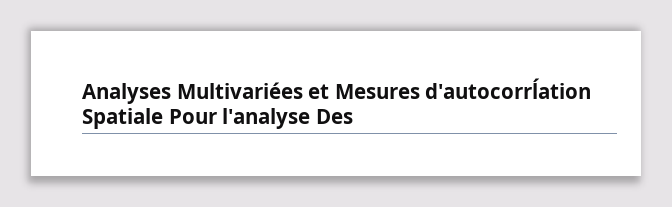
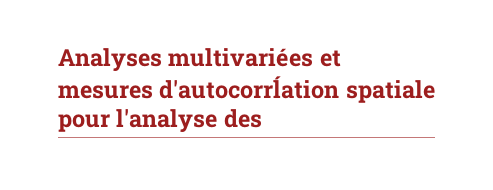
[176,78,592,99] [82,108,353,129] Multivariées et Mesures d'autocorrĺation Spatiale Pour l'analyse Des -> [168,48,341,67] [58,76,435,103] [58,109,262,133] multivariées et mesures d'autocorrĺation spatiale pour l'analyse des

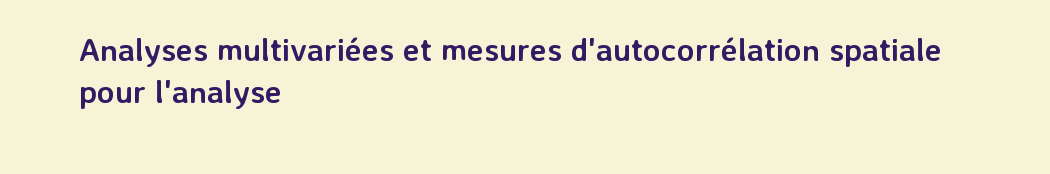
[159,76,340,99] d'autocorrĺation -> [571,37,820,61] d'autocorrélation
[223,109,262,128] des -> (282, 94) none

